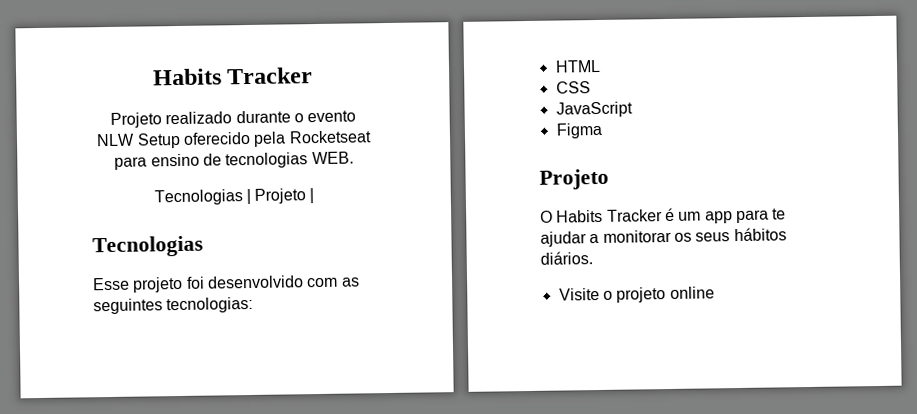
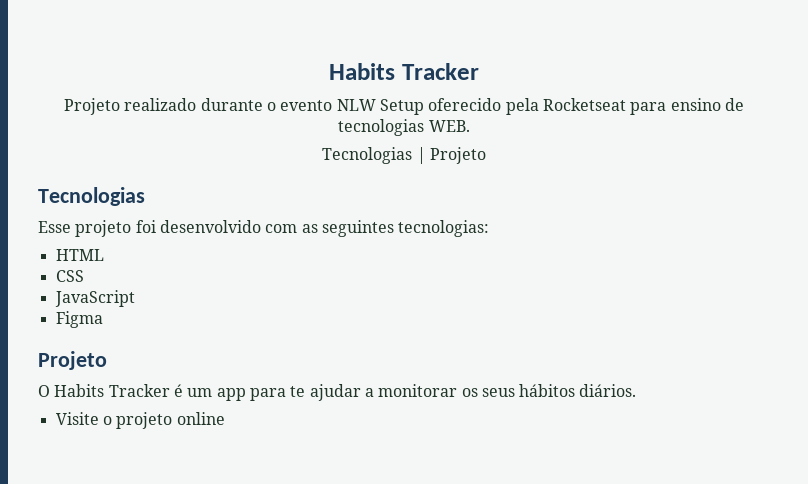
[309,188,315,204] | -> (486, 155) none

